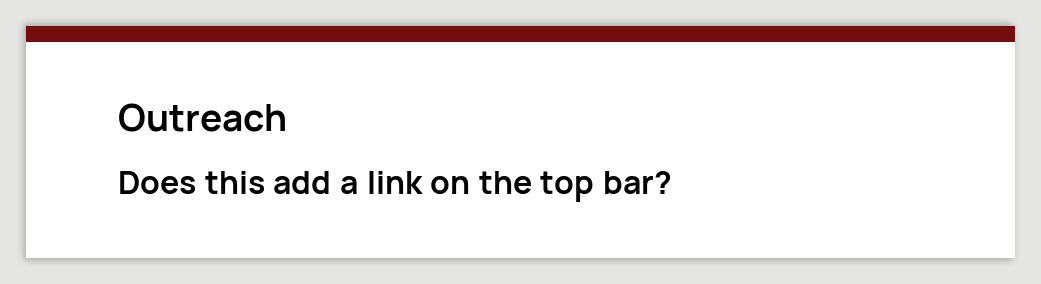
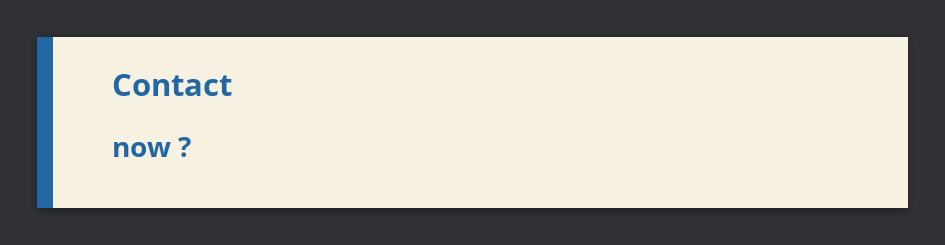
[118,103,287,132] [118,171,673,202] Outreach // Does this add a link on the top bar? -> [112,74,232,96] [112,137,192,157] Contact // now ?

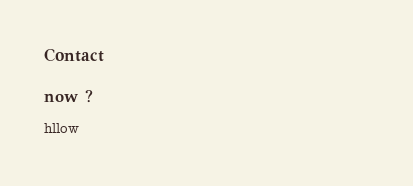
(192, 147) none -> [44,123,79,133] // hllow

